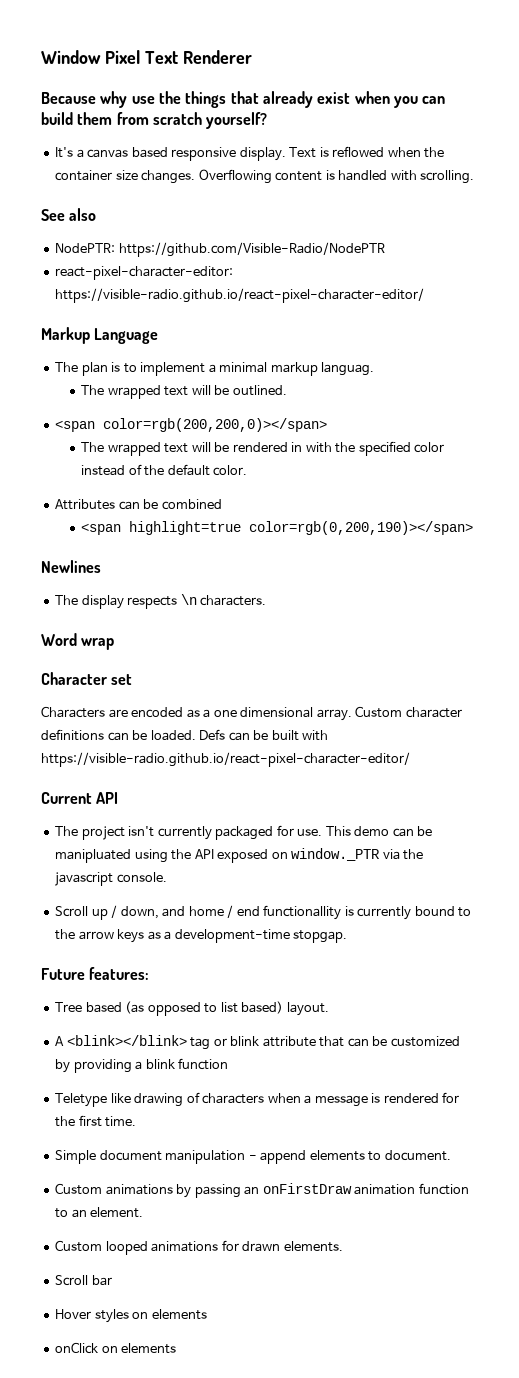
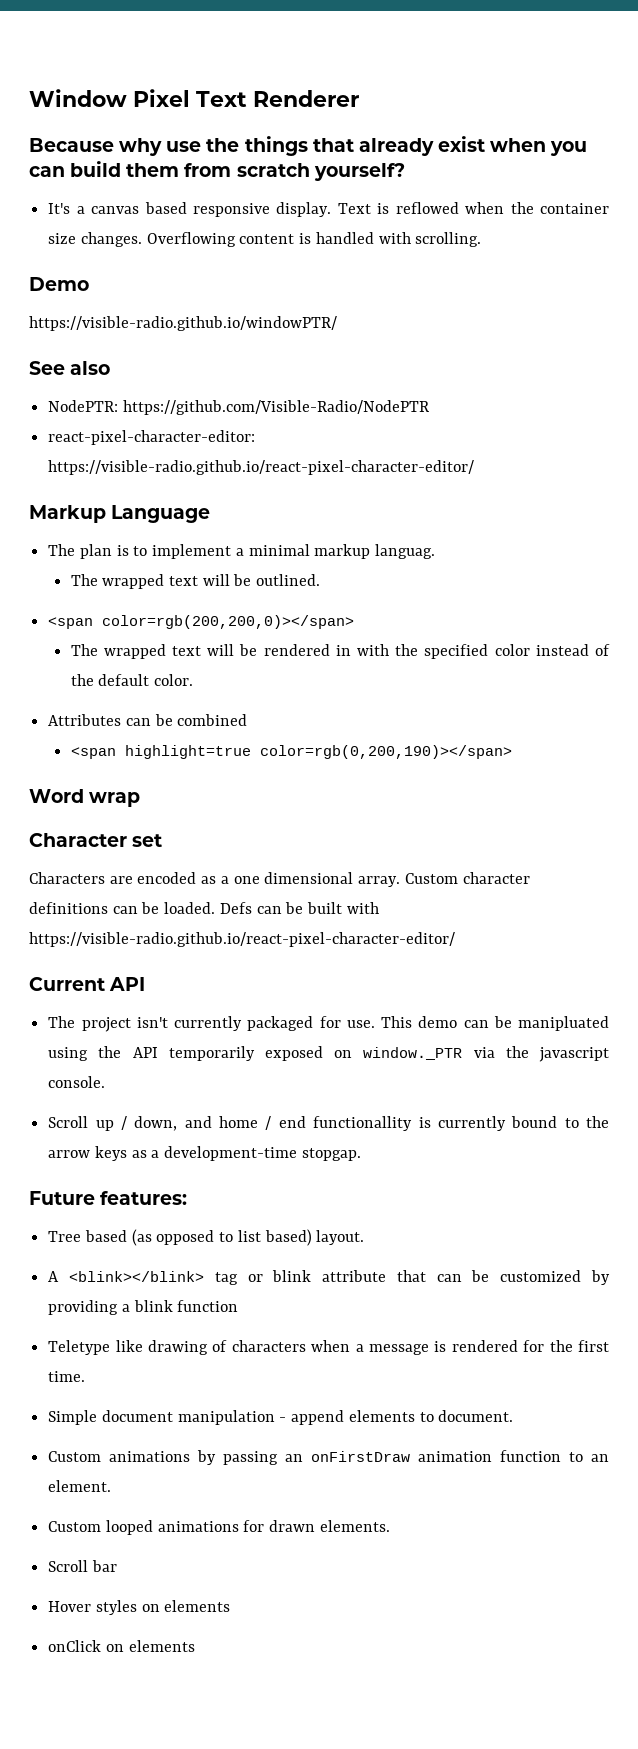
(475, 177) none -> [29,277,89,291] [29,316,337,331] // Demo // https://visible-radio.github.io/windowPTR/
[41,560,101,573] [55,594,267,609] // Newlines // The display respects \n characters. -> (512, 752) none
(214, 854) none -> [168,1046,255,1061] temporarily

